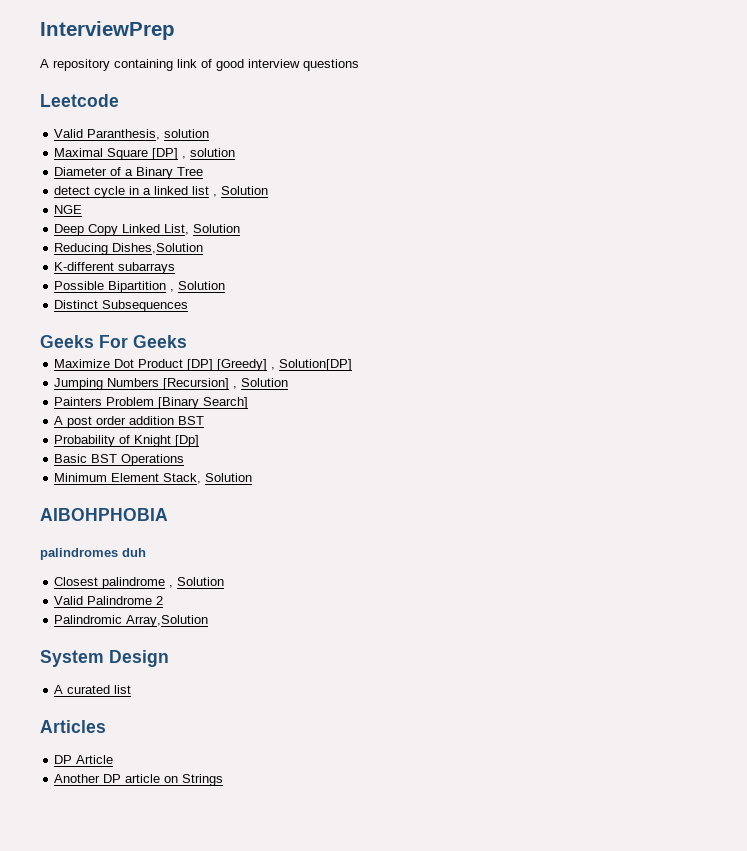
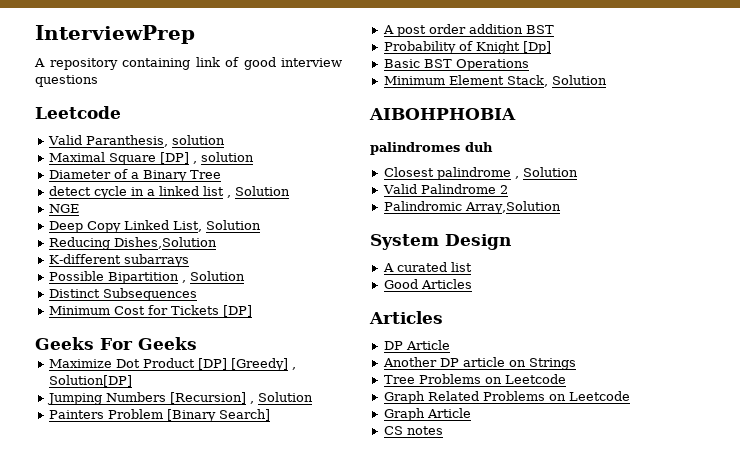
(189, 306) none -> [48,305,252,317] // Minimum Cost for Tickets [DP]
(132, 689) none -> [383,279,472,289] // Good Articles
(224, 780) none -> [383,374,566,384] [383,391,630,404] [383,408,471,421] [383,426,443,435] // Tree Problems on Leetcode // Graph Related Problems on Leetcode // Graph Article // CS notes

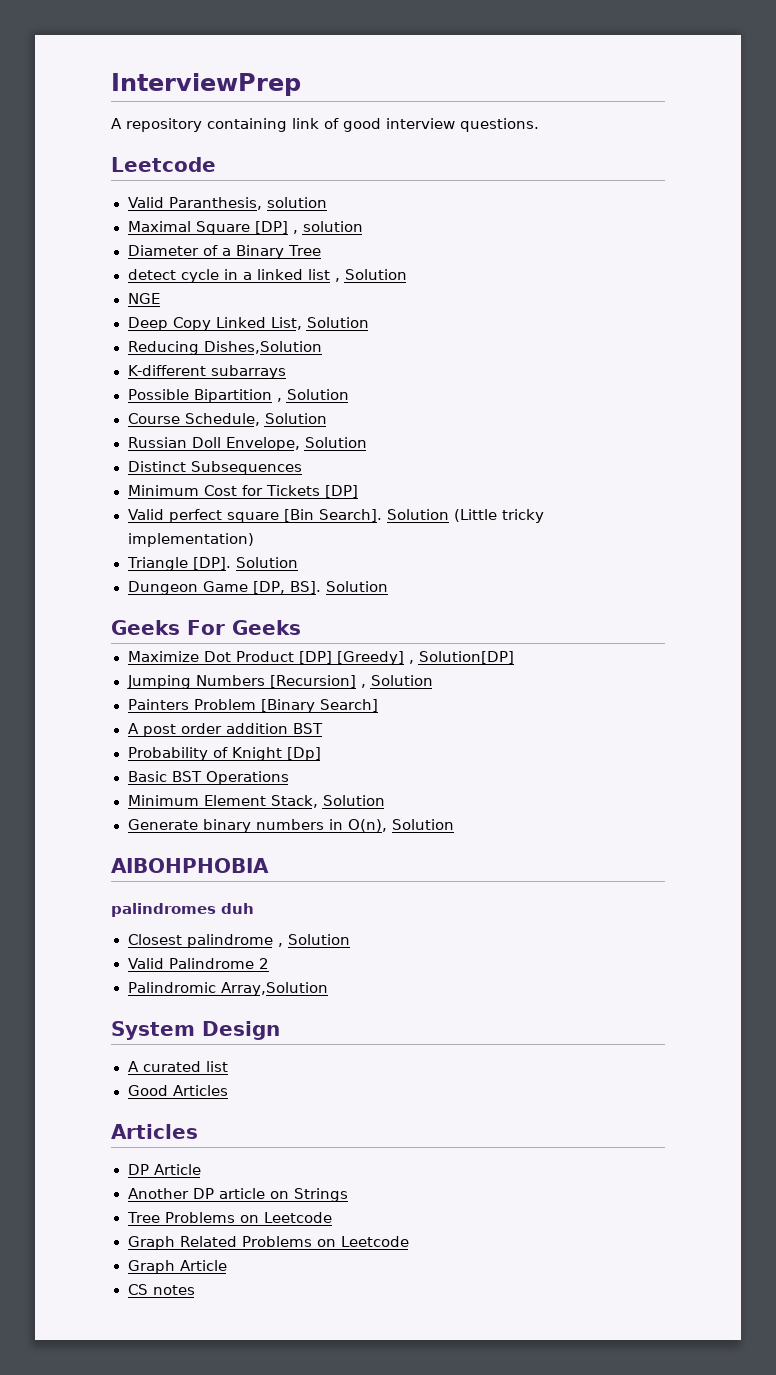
[35,75,98,87] questions -> [460,118,539,132] questions.
(245, 276) none -> [127,413,327,426] [127,437,367,451] // Course Schedule, Solution // Russian Doll Envelope, Solution
(252, 311) none -> [127,509,545,523] [127,533,254,547] [126,557,299,571] [127,581,388,595] // Valid perfect square [Bin Search]. Solution (Little tricky implementation) // Triangle [DP]. Solution // Dungeon Game [DP, BS]. Solution
(607, 80) none -> [127,819,454,833] // Generate binary numbers in O(n), Solution

